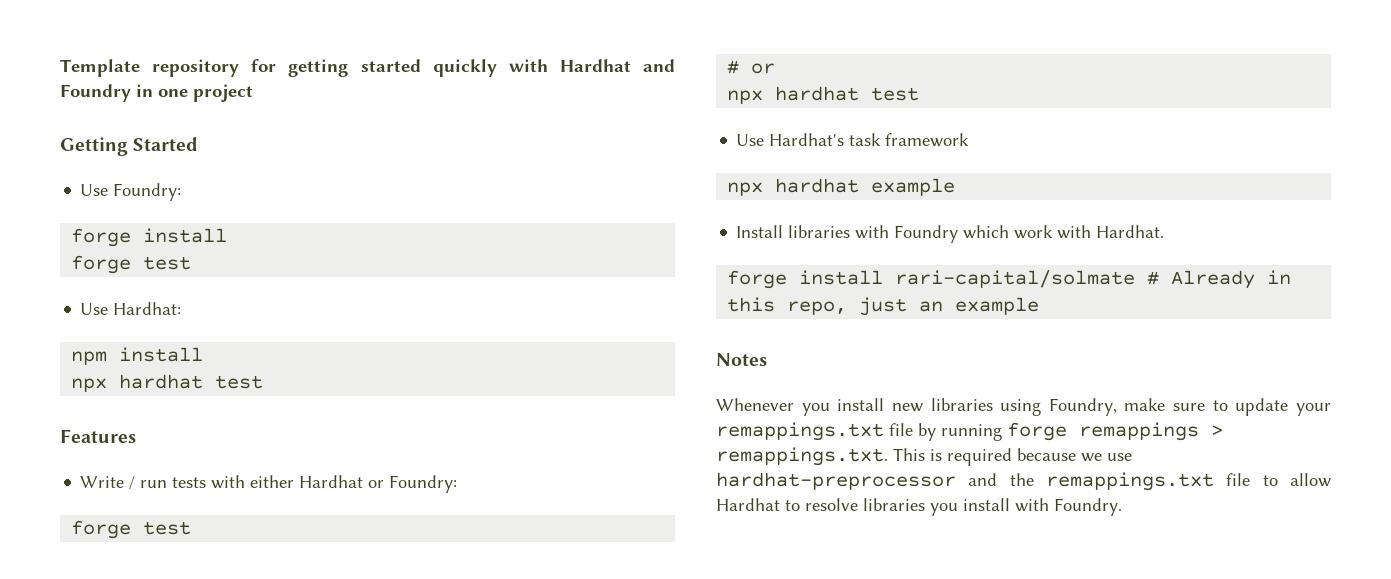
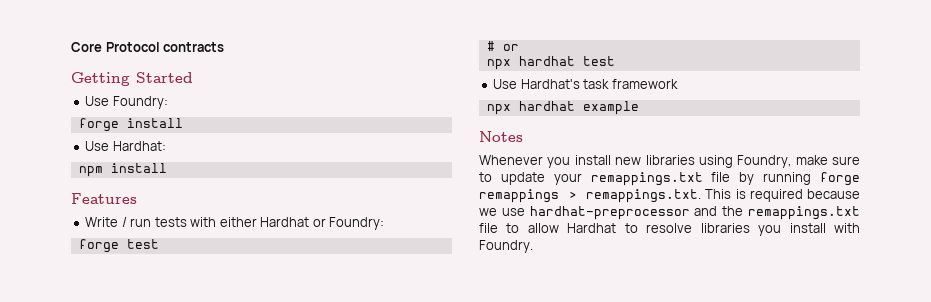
[60,59,675,77] [60,84,253,102] Template repository for getting started quickly with Hardhat and Foundry in one project -> [71,42,225,52] Core Protocol contracts
[71,255,192,274] // forge test -> (183, 123) none
[71,374,264,392] // npx hardhat test -> (167, 168) none
[736,225,1165,243] [727,270,1292,289] [727,297,1040,316] // Install libraries with Foundry which work with Hardhat. // forge install rari-capital/solmate # Already in this repo, just an example -> (639, 108) none

